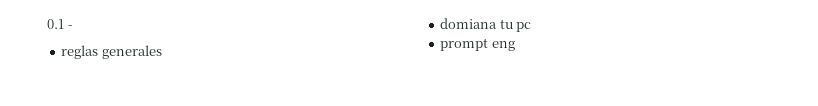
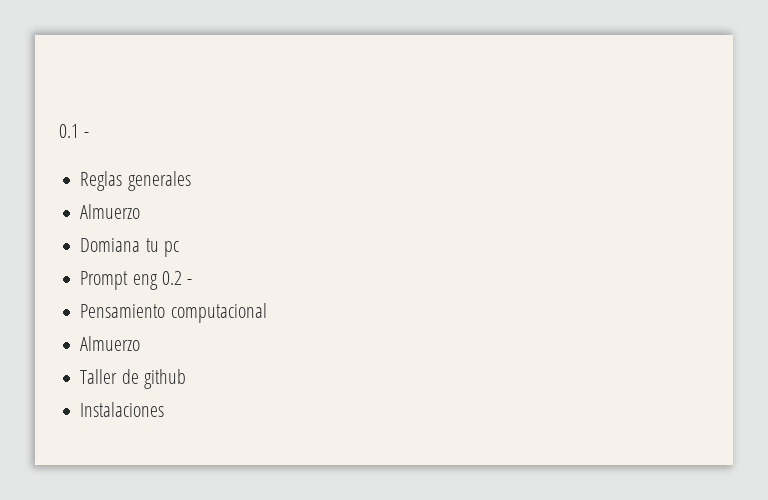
[61,45,99,59] reglas -> [80,171,123,191] Reglas
[440,18,498,29] domiana -> [80,204,141,219] [80,238,141,252] Almuerzo // Domiana
[440,38,515,51] prompt eng -> [80,271,193,290] [80,303,267,323] [80,336,141,351] [80,369,186,389] [80,402,165,417] Prompt eng 0.2 - // Pensamiento computacional // Almuerzo // Taller de github // Instalaciones

